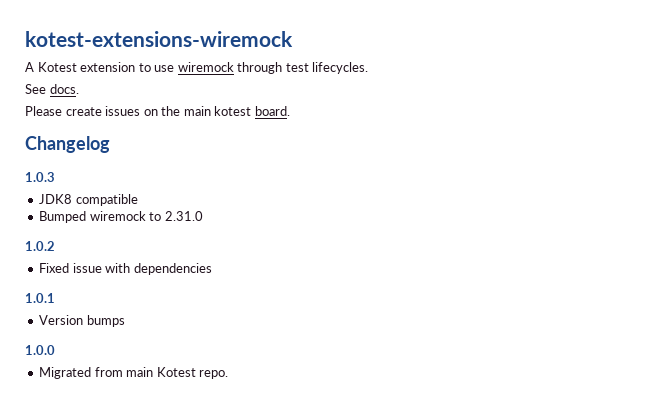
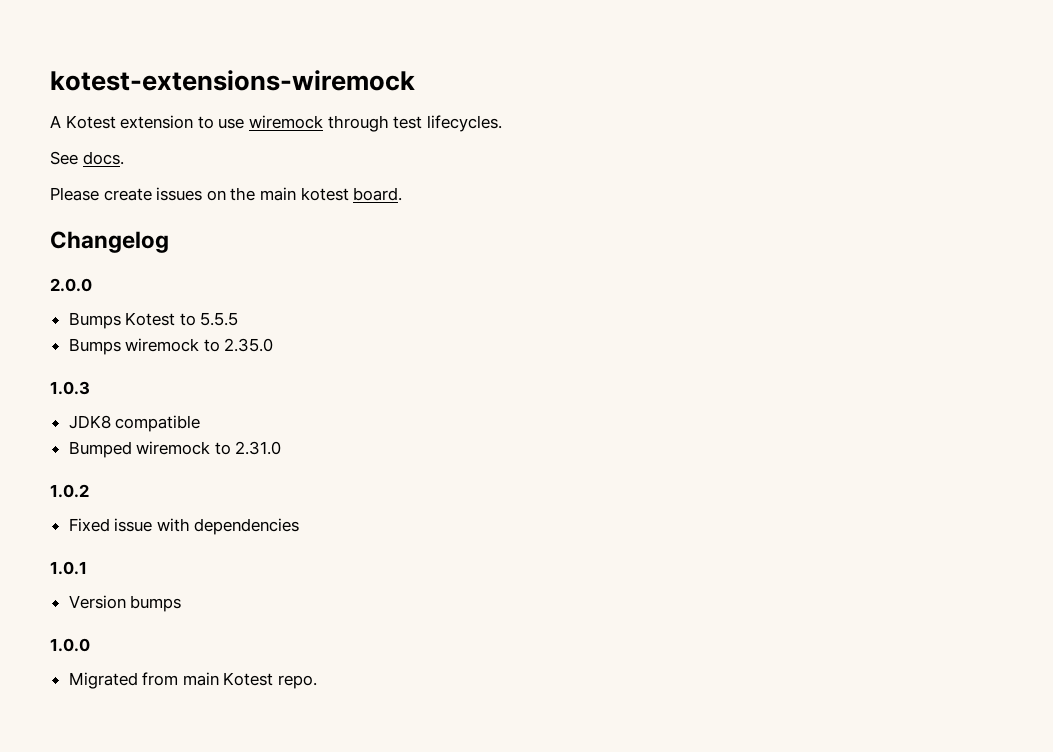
(110, 144) none -> [50,278,92,292] [68,312,239,329] [68,338,274,355] // 2.0.0 // Bumps Kotest to 5.5.5 // Bumps wiremock to 2.35.0

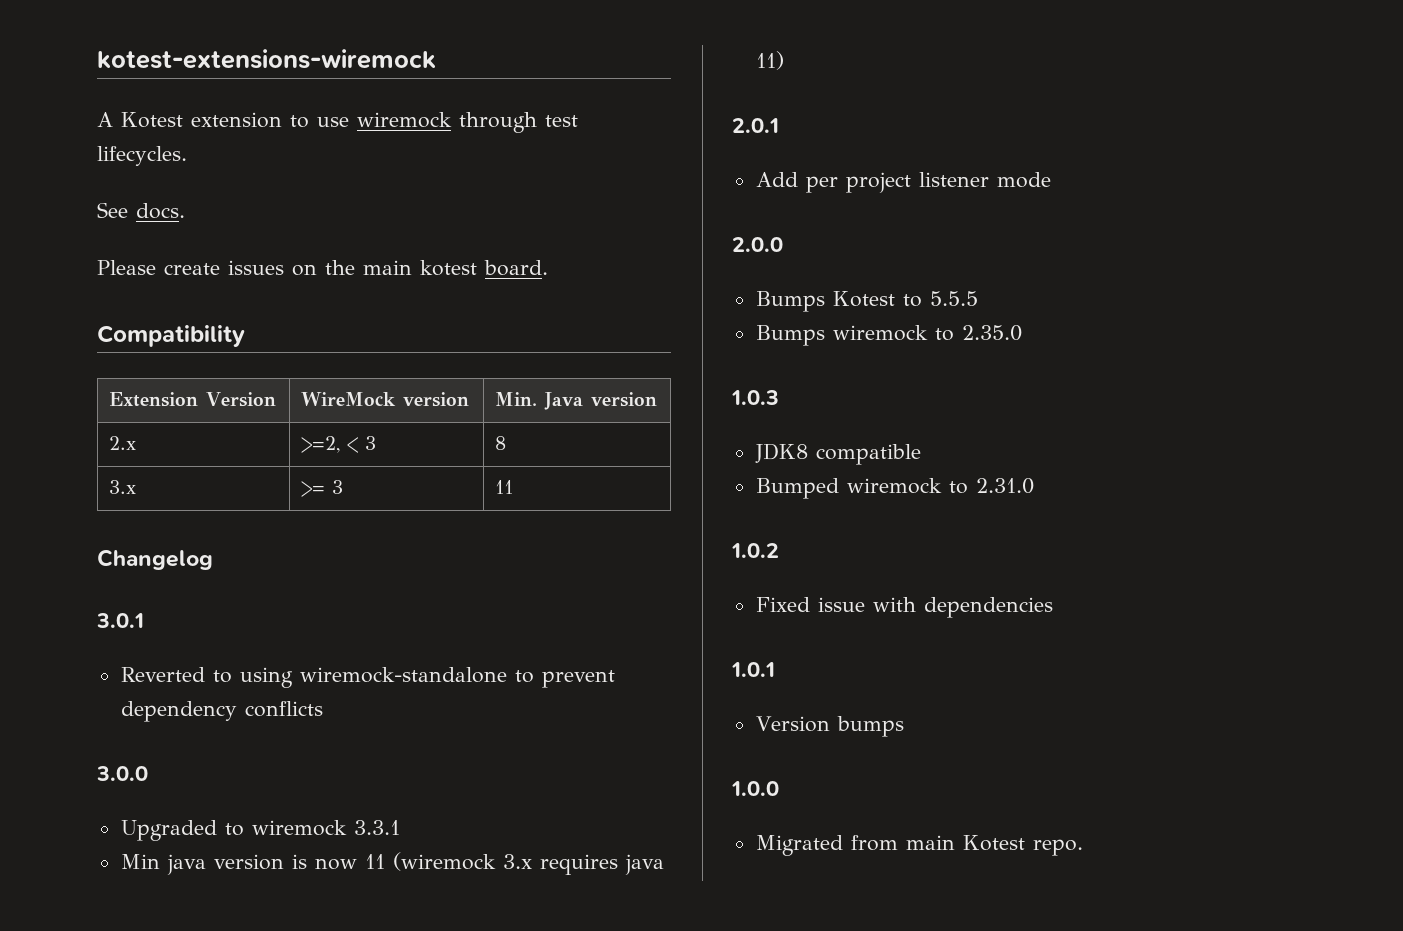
[50,231,169,253] Changelog -> [97,325,245,347] [109,392,277,407] [301,392,470,407] [495,392,658,410] [109,436,137,450] [301,436,377,453] [495,436,507,450] [109,480,137,494] [301,480,344,497] [495,480,514,494] [97,549,213,570] [96,613,144,628] [120,667,615,688] [120,701,323,722] [96,766,148,781] [120,820,400,841] [120,852,664,875] [755,51,784,70] [732,118,779,133] [755,172,1051,193] Compatibility // Extension Version | WireMock version | Min. Java version // 2.x | >=2, < 3 | 8 // 3.x | >= 3 | 11 // Changelog // 3.0.1 // Reverted to using wiremock-standalone to prevent dependency conflicts // 3.0.0 // Upgraded to wiremock 3.3.1 // Min java version is now 11 (wiremock 3.x requires java 11) // 2.0.1 // Add per project listener mode

